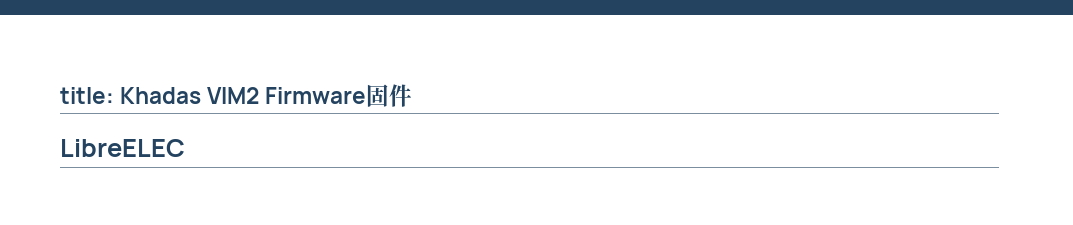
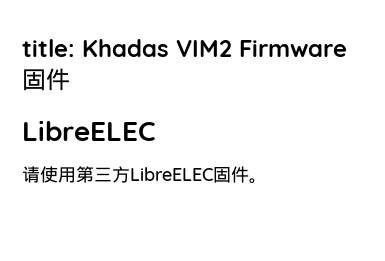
(185, 148) none -> [22,166,267,184] // 请使用第三方LibreELEC固件。

